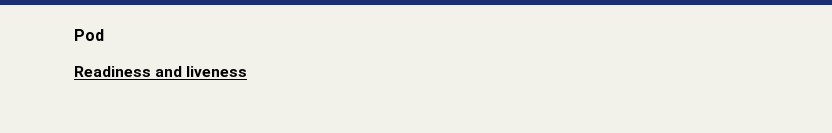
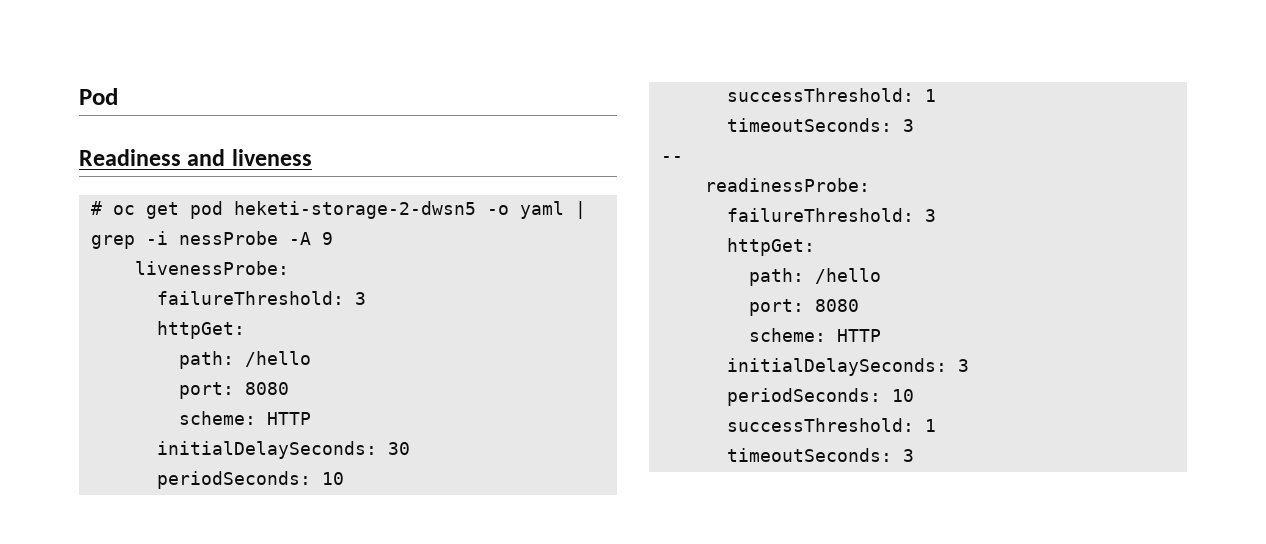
(248, 71) none -> [91,201,586,219] [91,231,333,249] [135,261,289,275] [157,291,366,305] [157,321,245,339] [179,351,311,369] [179,382,289,399] [179,411,311,425] [157,441,410,459] [157,471,344,489] [727,88,936,102] [727,118,914,132] [661,156,683,162] [705,178,870,192] [727,208,936,222] [727,238,815,256] [749,268,881,286] [749,299,859,316] [749,328,881,342] [727,358,969,376] [727,388,914,406] [727,418,936,432] [727,448,914,462] // # oc get pod heketi-storage-2-dwsn5 -o yaml | grep -i nessProbe -A 9 // livenessProbe: // failureThreshold: 3 // httpGet: // path: /hello // port: 8080 // scheme: HTTP // initialDelaySeconds: 30 // periodSeconds: 10 // successThreshold: 1 // timeoutSeconds: 3 // -- // readinessProbe: // failureThreshold: 3 // httpGet: // path: /hello // port: 8080 // scheme: HTTP // initialDelaySeconds: 3 // periodSeconds: 10 // successThreshold: 1 // timeoutSeconds: 3

